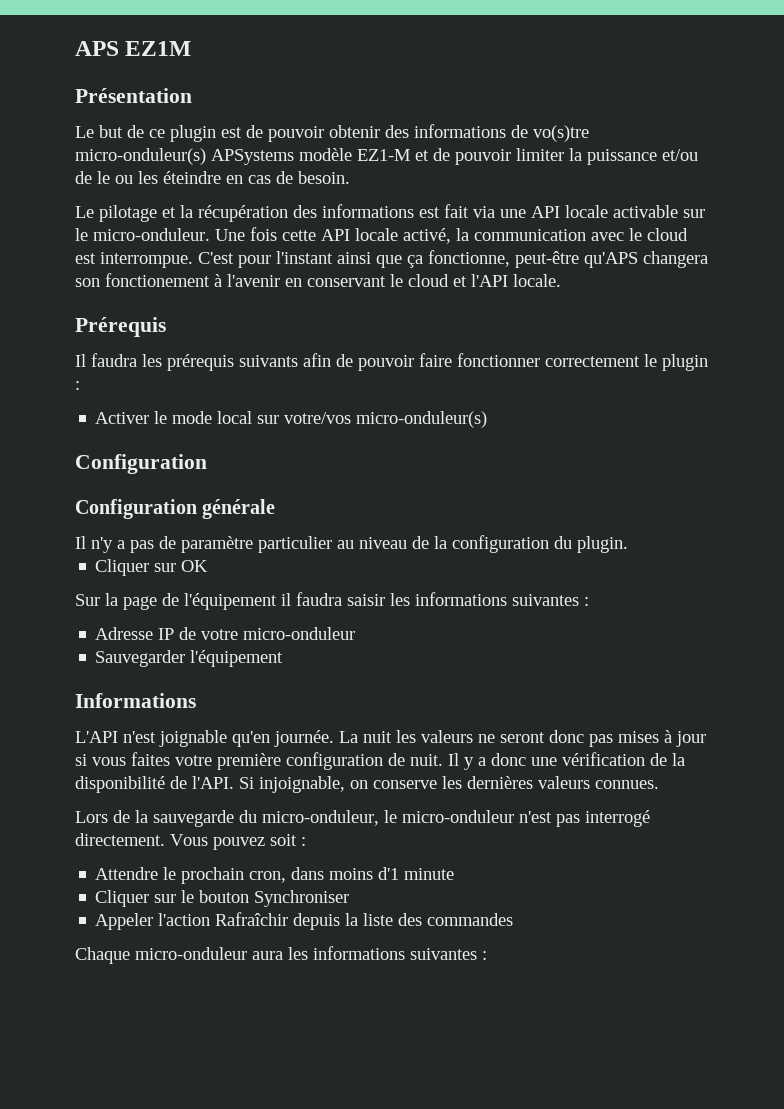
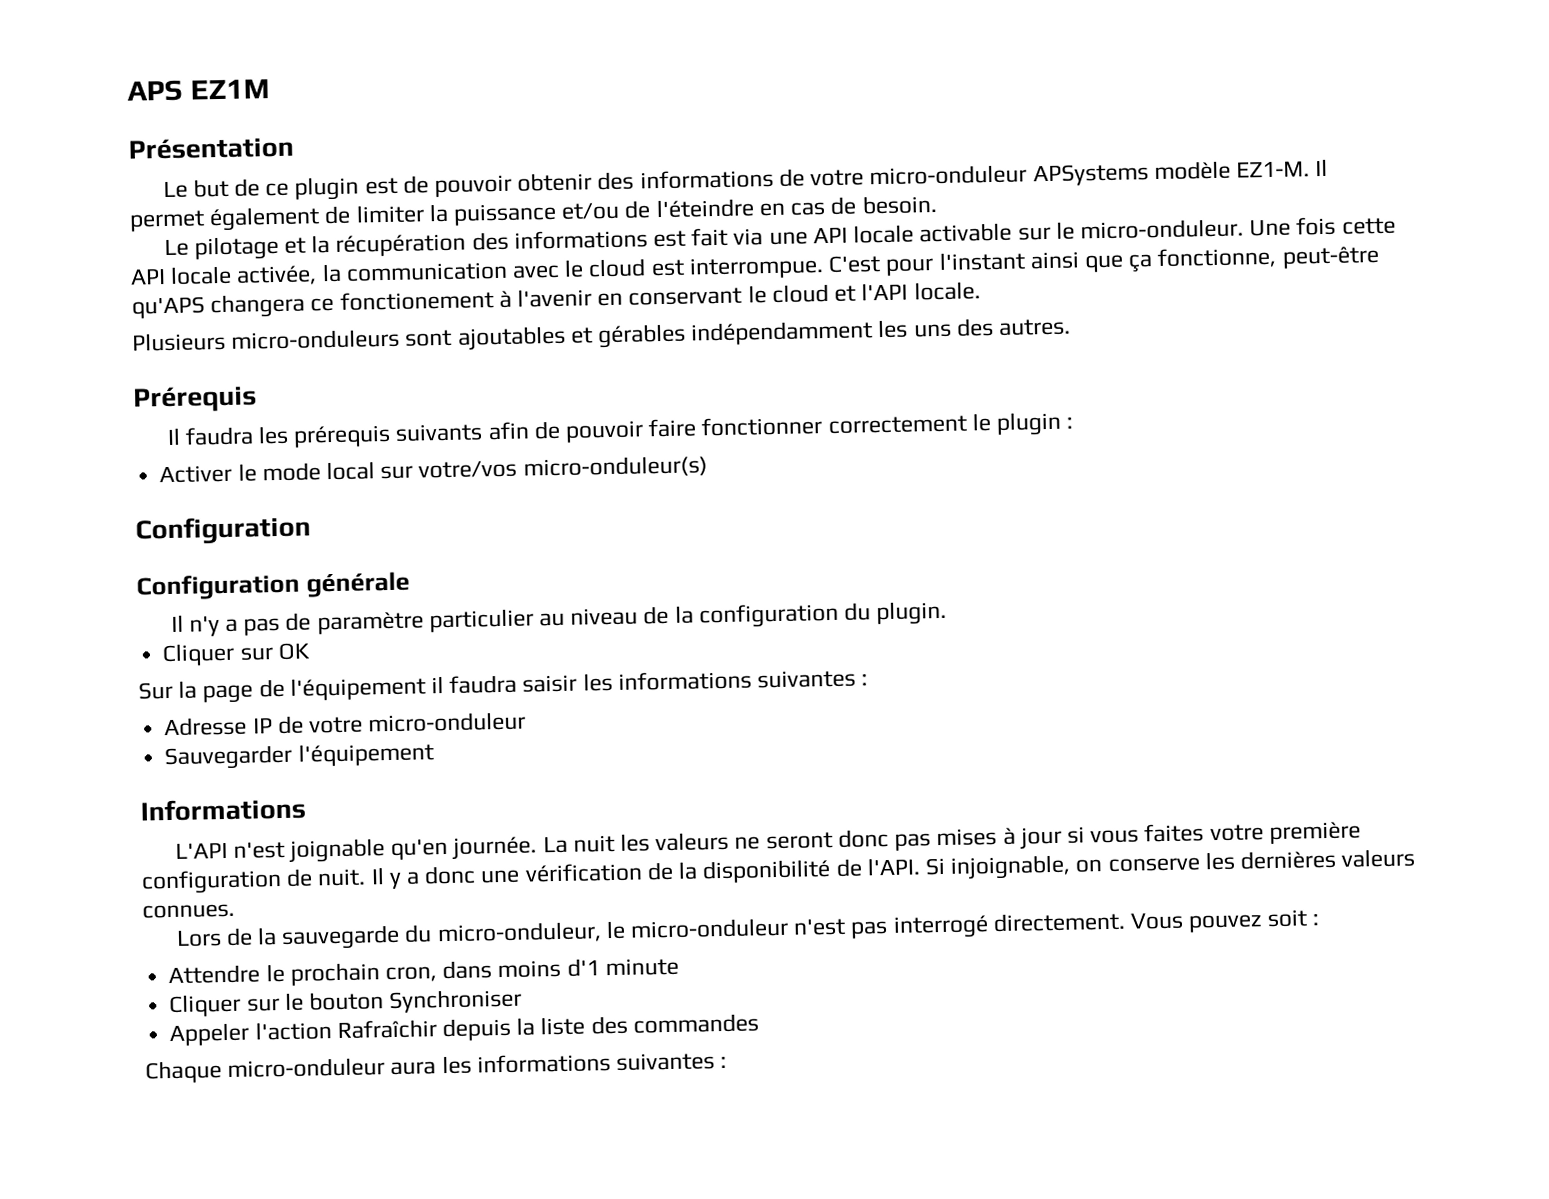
[533,125,589,142] [75,148,511,165] vo(s)tre micro-onduleur(s) APSystems modèle EZ1-M et de pouvoir -> [810,158,1329,187] [129,205,352,232] votre micro-onduleur APSystems modèle EZ1-M. Il permet également de
[97,171,221,184] le ou les éteindre -> [655,198,755,219] l'éteindre
[403,228,451,244] activé, -> [236,265,318,286] activée,
[75,278,100,287] son -> [310,297,335,312] ce
(561, 280) none -> [132,317,1072,352] // Plusieurs micro-onduleurs sont ajoutables et gérables indépendamment les uns des autres.

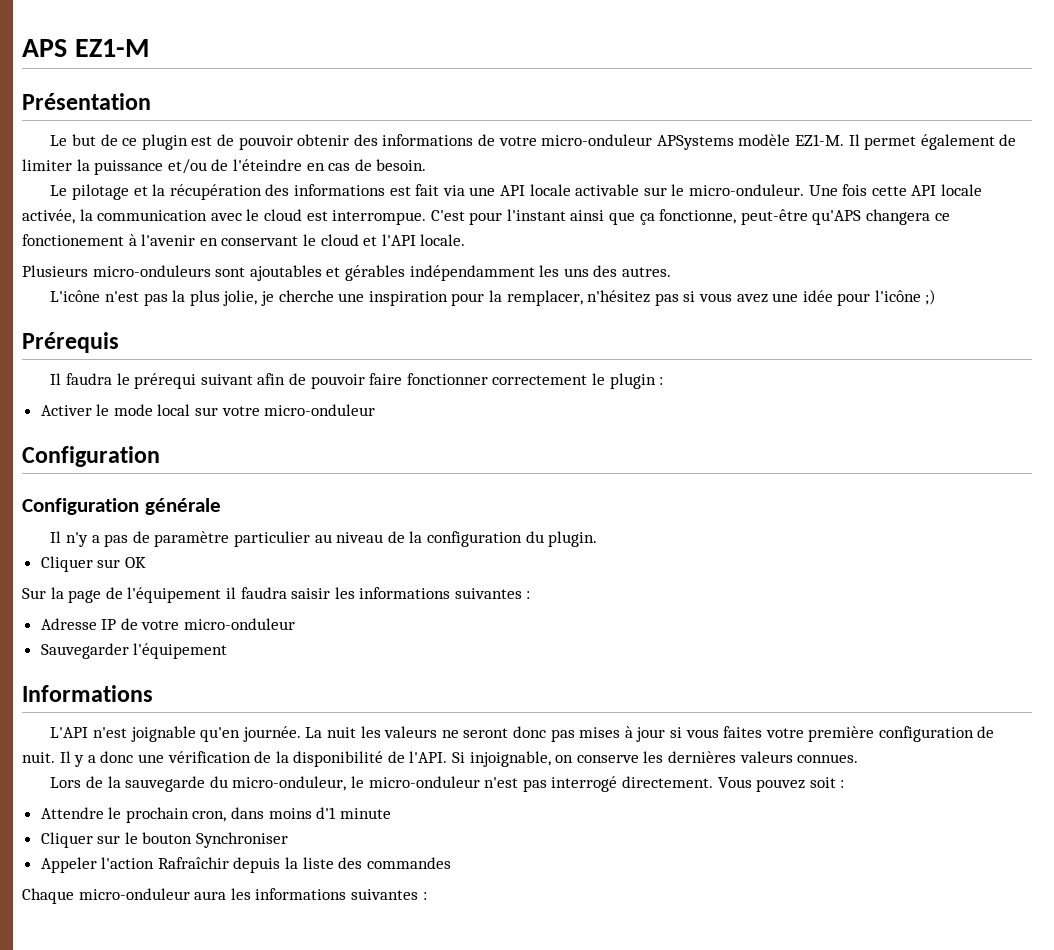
[189,79,270,100] EZ1M -> [74,39,149,57] EZ1-M
(1072, 327) none -> [50,289,937,306] // L'icône n'est pas la plus jolie, je cherche une inspiration pour la remplacer, n'hésitez pas si vous avez une idée pour l'icône ;)
[258,423,484,448] les prérequis suivants -> [116,373,253,389] le prérequi suivant
[418,455,708,479] votre/vos micro-onduleur(s) -> [221,404,376,416] votre micro-onduleur

